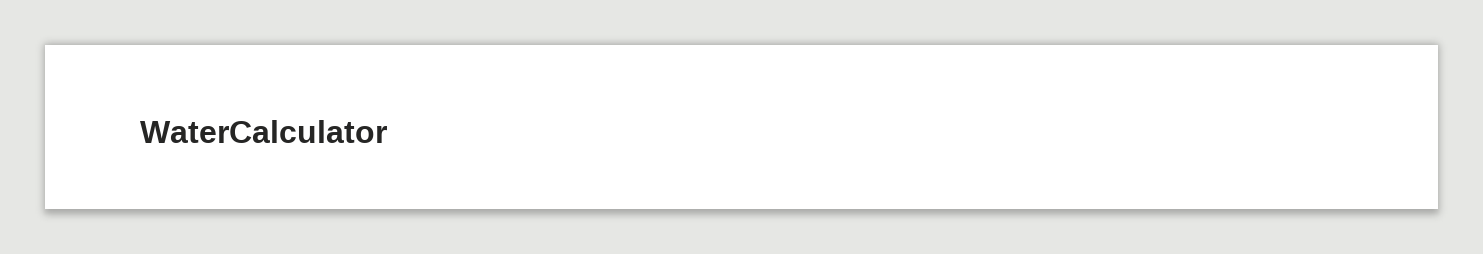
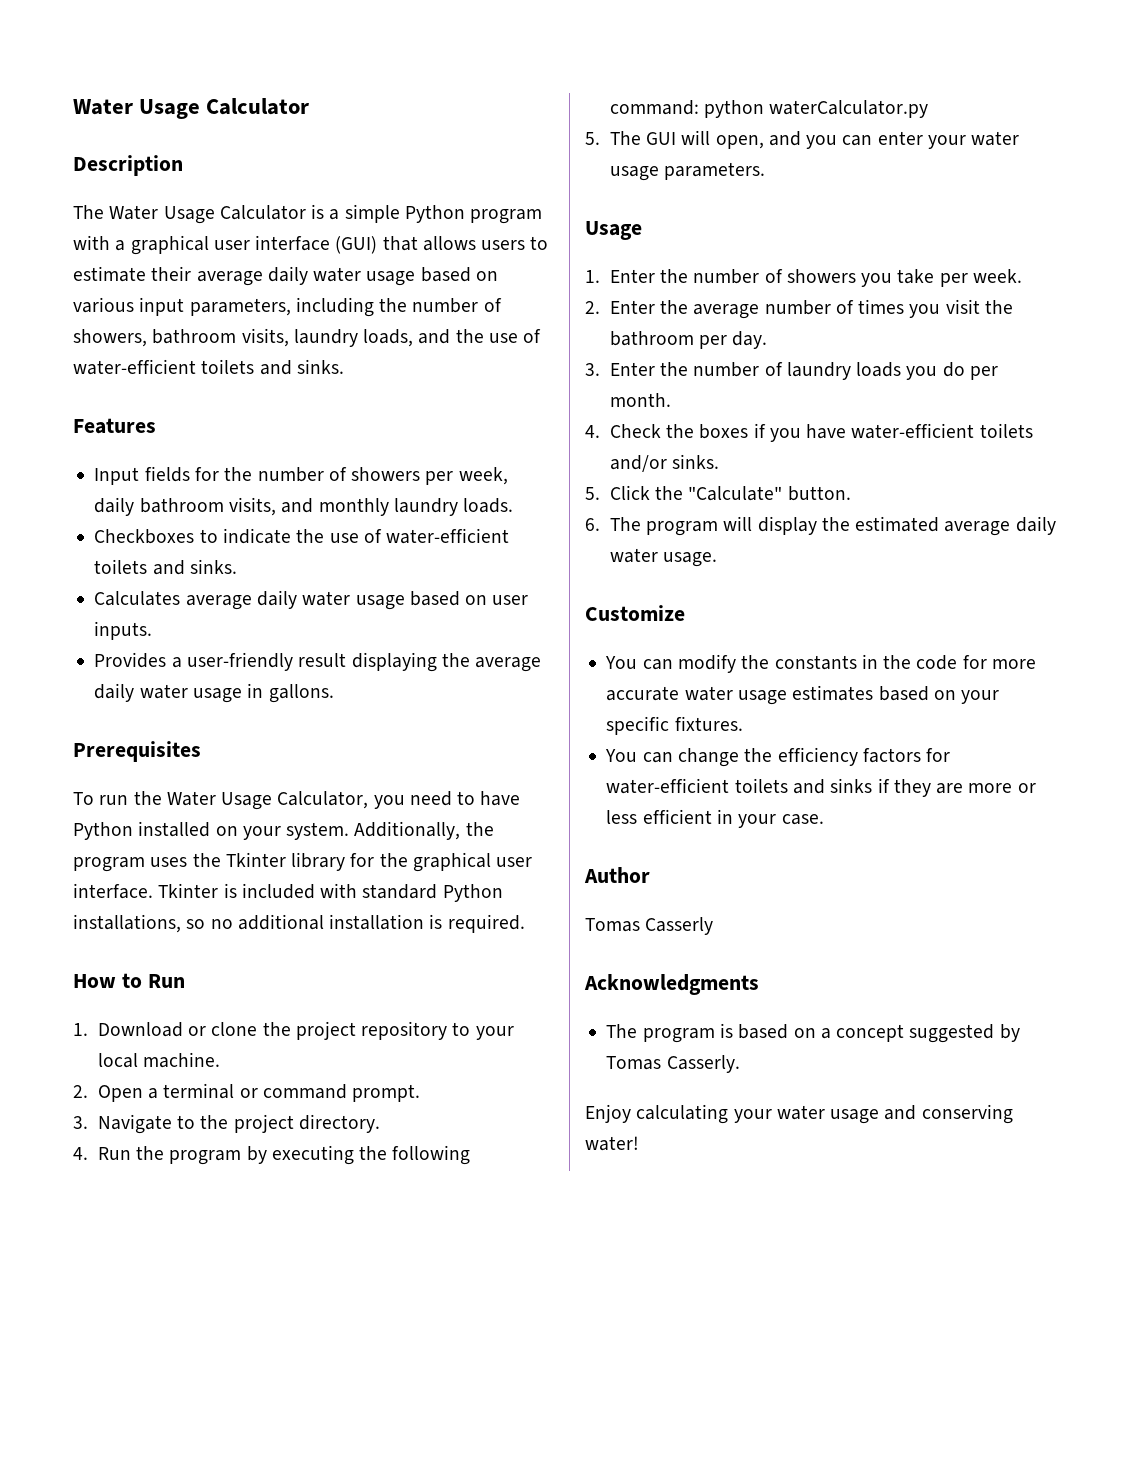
[140,120,387,143] WaterCalculator -> [73,98,310,119] [73,155,183,176] [73,204,543,224] [73,235,549,255] [73,266,498,286] [73,297,502,317] [73,328,542,347] [73,359,344,375] [73,418,156,434] [94,466,508,485] [94,497,514,516] [94,528,510,544] [94,559,237,575] [94,590,529,610] [94,621,153,640] [94,652,542,672] [94,683,334,703] [73,741,201,762] [73,791,521,810] [73,821,494,840] [73,852,533,872] [73,883,503,902] [73,914,525,933] [73,973,185,988] [73,1021,514,1040] [97,1052,221,1068] [73,1083,421,1102] [73,1114,380,1134] [73,1145,471,1165] [609,100,929,118] [585,130,1020,149] [609,162,766,181] [585,221,642,240] [585,269,1022,287] [585,299,1013,319] [609,331,768,349] [585,362,998,380] [609,393,671,407] [585,423,1033,442] [609,454,720,472] [585,485,851,501] [585,516,1056,536] [609,548,718,567] [585,605,685,621] [605,654,1036,673] [606,685,1000,705] [606,716,743,735] [605,747,951,767] [606,778,1036,797] [606,809,824,828] [584,867,650,883] [585,917,714,935] [584,974,759,995] [606,1023,1020,1043] [606,1055,740,1073] [585,1104,1013,1124] [585,1136,639,1151] Water Usage Calculator // Description // The Water Usage Calculator is a simple Python program with a graphical user interface (GUI) that allows users to estimate their average daily water usage based on various input parameters, including the number of showers, bathroom visits, laundry loads, and the use of water-efficient toilets and sinks. // Features // Input fields for the number of showers per week, daily bathroom visits, and monthly laundry loads. // Checkboxes to indicate the use of water-efficient toilets and sinks. // Calculates average daily water usage based on user inputs. // Provides a user-friendly result displaying the average daily water usage in gallons. // Prerequisites // To run the Water Usage Calculator, you need to have Python installed on your system. Additionally, the program uses the Tkinter library for the graphical user interface. Tkinter is included with standard Python installations, so no additional installation is required. // How to Run // 1. Download or clone the project repository to your local machine. // 2. Open a terminal or command prompt. // 3. Navigate to the project directory. // 4. Run the program by executing the following command: python waterCalculator.py // 5. The GUI will open, and you can enter your water usage parameters. // Usage // 1. Enter the number of showers you take per week. // 2. Enter the average number of times you visit the bathroom per day. // 3. Enter the number of laundry loads you do per month. // 4. Check the boxes if you have water-efficient toilets and/or sinks. // 5. Click the "Calculate" button. // 6. The program will display the estimated average daily water usage. // Customize // You can modify the constants in the code for more accurate water usage estimates based on your specific fixtures. // You can change the efficiency factors for water-efficient toilets and sinks if they are more or less efficient in your case. // Author // Tomas Casserly // Acknowledgments // The program is based on a concept suggested by Tomas Casserly. // Enjoy calculating your water usage and conserving water!

